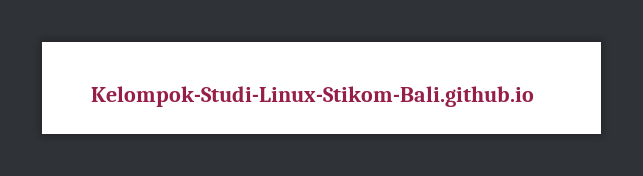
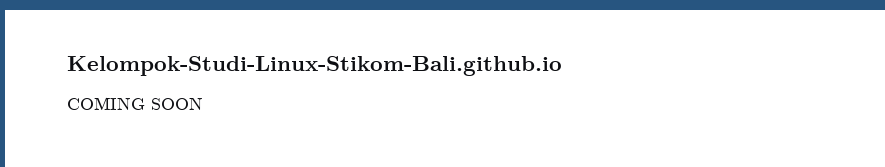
(534, 96) none -> [67,97,203,110] // COMING SOON

